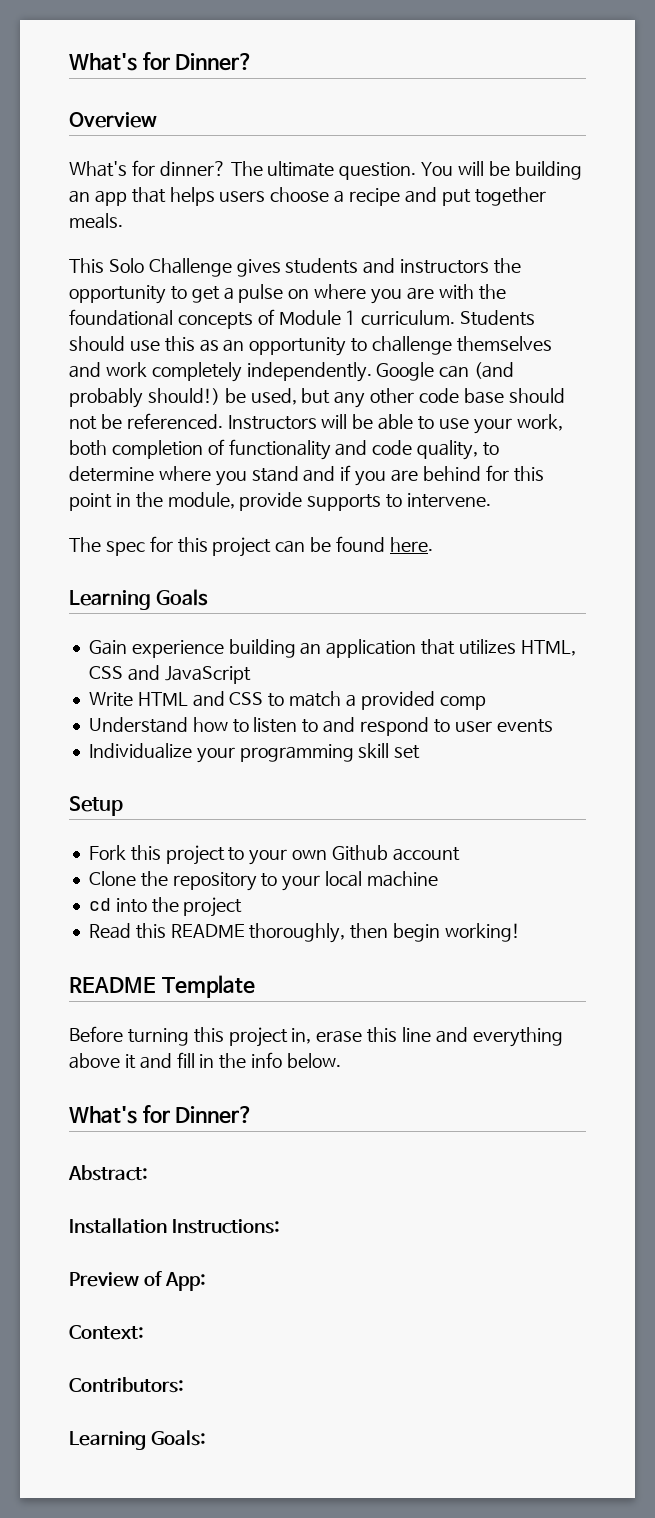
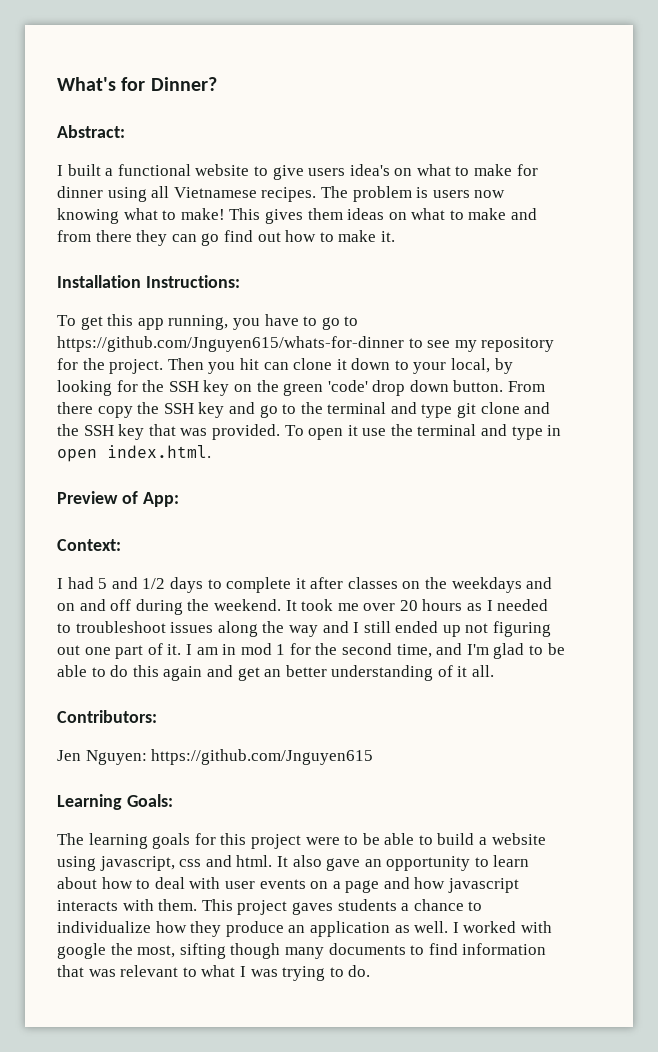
[69,52,254,71] [69,112,157,128] [69,160,582,180] [69,187,546,206] [69,213,123,229] [69,258,522,277] [69,284,506,304] [69,309,536,329] [69,336,552,356] [69,362,515,382] [69,388,565,408] [69,413,563,434] [69,439,500,460] [69,465,544,486] [69,492,492,511] [69,536,433,557] [69,589,209,610] [88,639,576,658] [88,665,251,684] [88,691,486,710] [88,717,553,736] [88,743,421,763] [69,796,123,816] [88,845,460,865] [88,871,438,891] [88,897,243,917] [88,923,520,943] [69,975,255,998] [69,1026,563,1047] [69,1052,342,1069] [69,1105,254,1124] [68,1165,148,1181] [69,1218,281,1234] [69,1271,207,1291] [69,1325,144,1340] [69,1377,184,1393] [69,1430,207,1450] What's for Dinner? // Overview // What's for dinner? The ultimate question. You will be building an app that helps users choose a recipe and put together meals. // This Solo Challenge gives students and instructors the opportunity to get a pulse on where you are with the foundational concepts of Module 1 curriculum. Students should use this as an opportunity to challenge themselves and work completely independently. Google can (and probably should!) be used, but any other code base should not be referenced. Instructors will be able to use your work, both completion of functionality and code quality, to determine where you stand and if you are behind for this point in the module, provide supports to intervene. // The spec for this project can be found here. // Learning Goals // Gain experience building an application that utilizes HTML, CSS and JavaScript // Write HTML and CSS to match a provided comp // Understand how to listen to and respond to user events // Individualize your programming skill set // Setup // Fork this project to your own Github account // Clone the repository to your local machine // cd into the project // Read this README thoroughly, then begin working! // README Template // Before turning this project in, erase this line and everything above it and fill in the info below. // What's for Dinner? // Abstract: // Installation Instructions: // Preview of App: // Context: // Contributors: // Learning Goals: -> [57,77,217,91] [57,125,125,138] [57,164,538,180] [57,186,506,202] [57,208,538,224] [57,230,395,246] [57,275,240,288] [57,314,359,330] [57,336,555,352] [57,358,513,374] [57,380,546,396] [57,402,551,418] [57,424,562,440] [57,445,211,462] [57,491,179,507] [57,539,121,551] [57,577,553,593] [57,599,549,615] [57,621,552,637] [57,643,565,659] [57,665,495,681] [57,710,157,723] [57,749,374,765] [57,794,173,810] [57,833,546,849] [57,855,530,871] [57,877,520,893] [57,899,483,915] [57,921,552,937] [57,943,547,959] [57,965,371,981] What's for Dinner? // Abstract: // I built a functional website to give users idea's on what to make for dinner using all Vietnamese recipes. The problem is users now knowing what to make! This gives them ideas on what to make and from there they can go find out how to make it. // Installation Instructions: // To get this app running, you have to go to https://github.com/Jnguyen615/whats-for-dinner to see my repository for the project. Then you hit can clone it down to your local, by looking for the SSH key on the green 'code' drop down button. From there copy the SSH key and go to the terminal and type git clone and the SSH key that was provided. To open it use the terminal and type in open index.html. // Preview of App: // Context: // I had 5 and 1/2 days to complete it after classes on the weekdays and on and off during the weekend. It took me over 20 hours as I needed to troubleshoot issues along the way and I still ended up not figuring out one part of it. I am in mod 1 for the second time, and I'm glad to be able to do this again and get an better understanding of it all. // Contributors: // Jen Nguyen: https://github.com/Jnguyen615 // Learning Goals: // The learning goals for this project were to be able to build a website using javascript, css and html. It also gave an opportunity to learn about how to deal with user events on a page and how javascript interacts with them. This project gaves students a chance to individualize how they produce an application as well. I worked with google the most, sifting though many documents to find information that was relevant to what I was trying to do.

